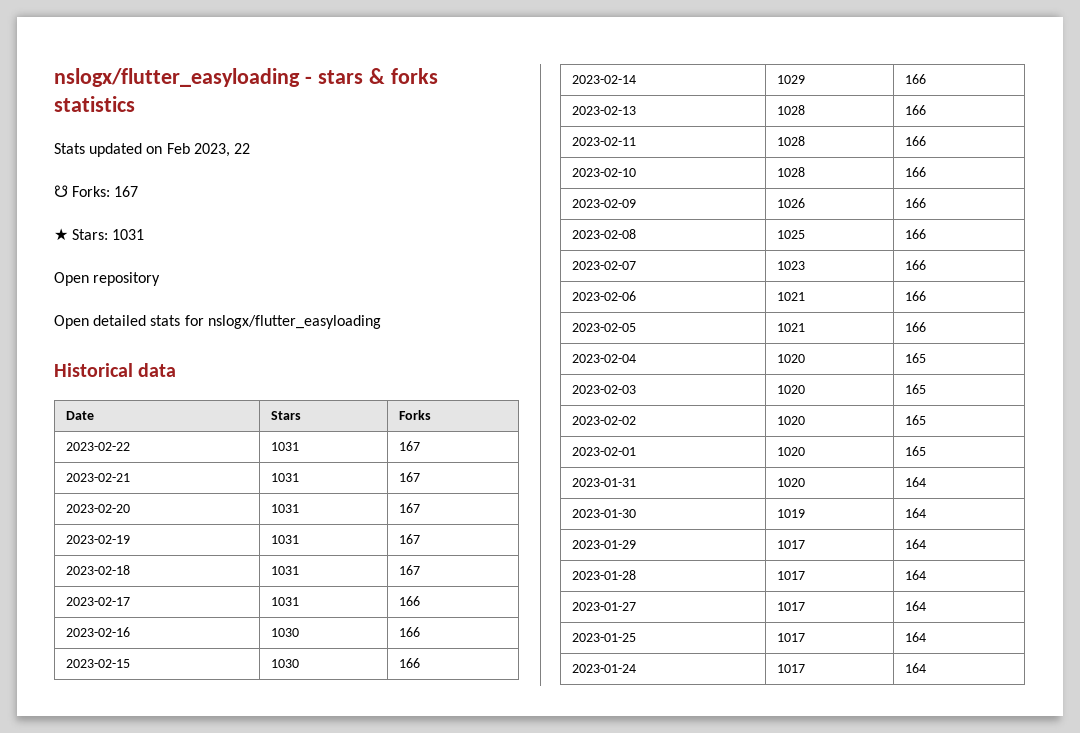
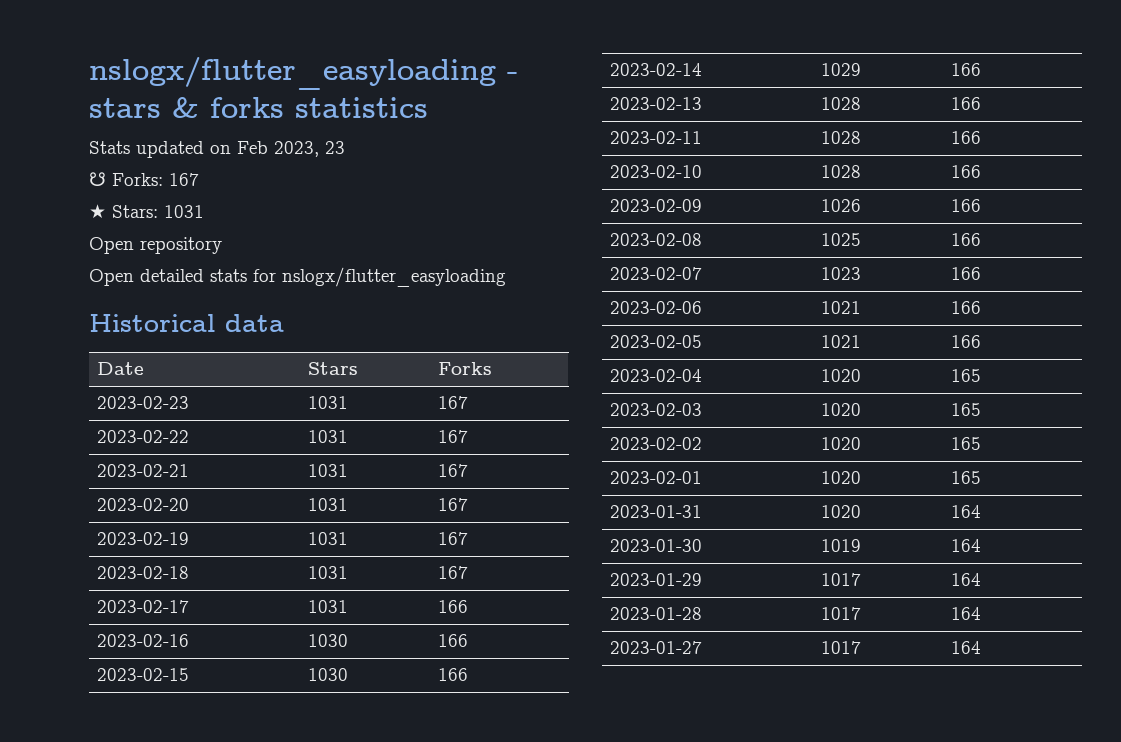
[233,143,250,154] 22 -> [325,141,345,154] 23
(432, 415) none -> [97,396,190,409] [308,396,349,409] [438,396,469,409] // 2023-02-23 | 1031 | 167
[572,633,637,642] [777,633,806,642] [905,632,927,642] [572,664,637,673] [777,664,806,673] [905,663,927,673] // 2023-01-25 | 1017 | 164 // 2023-01-24 | 1017 | 164 -> (982, 647) none

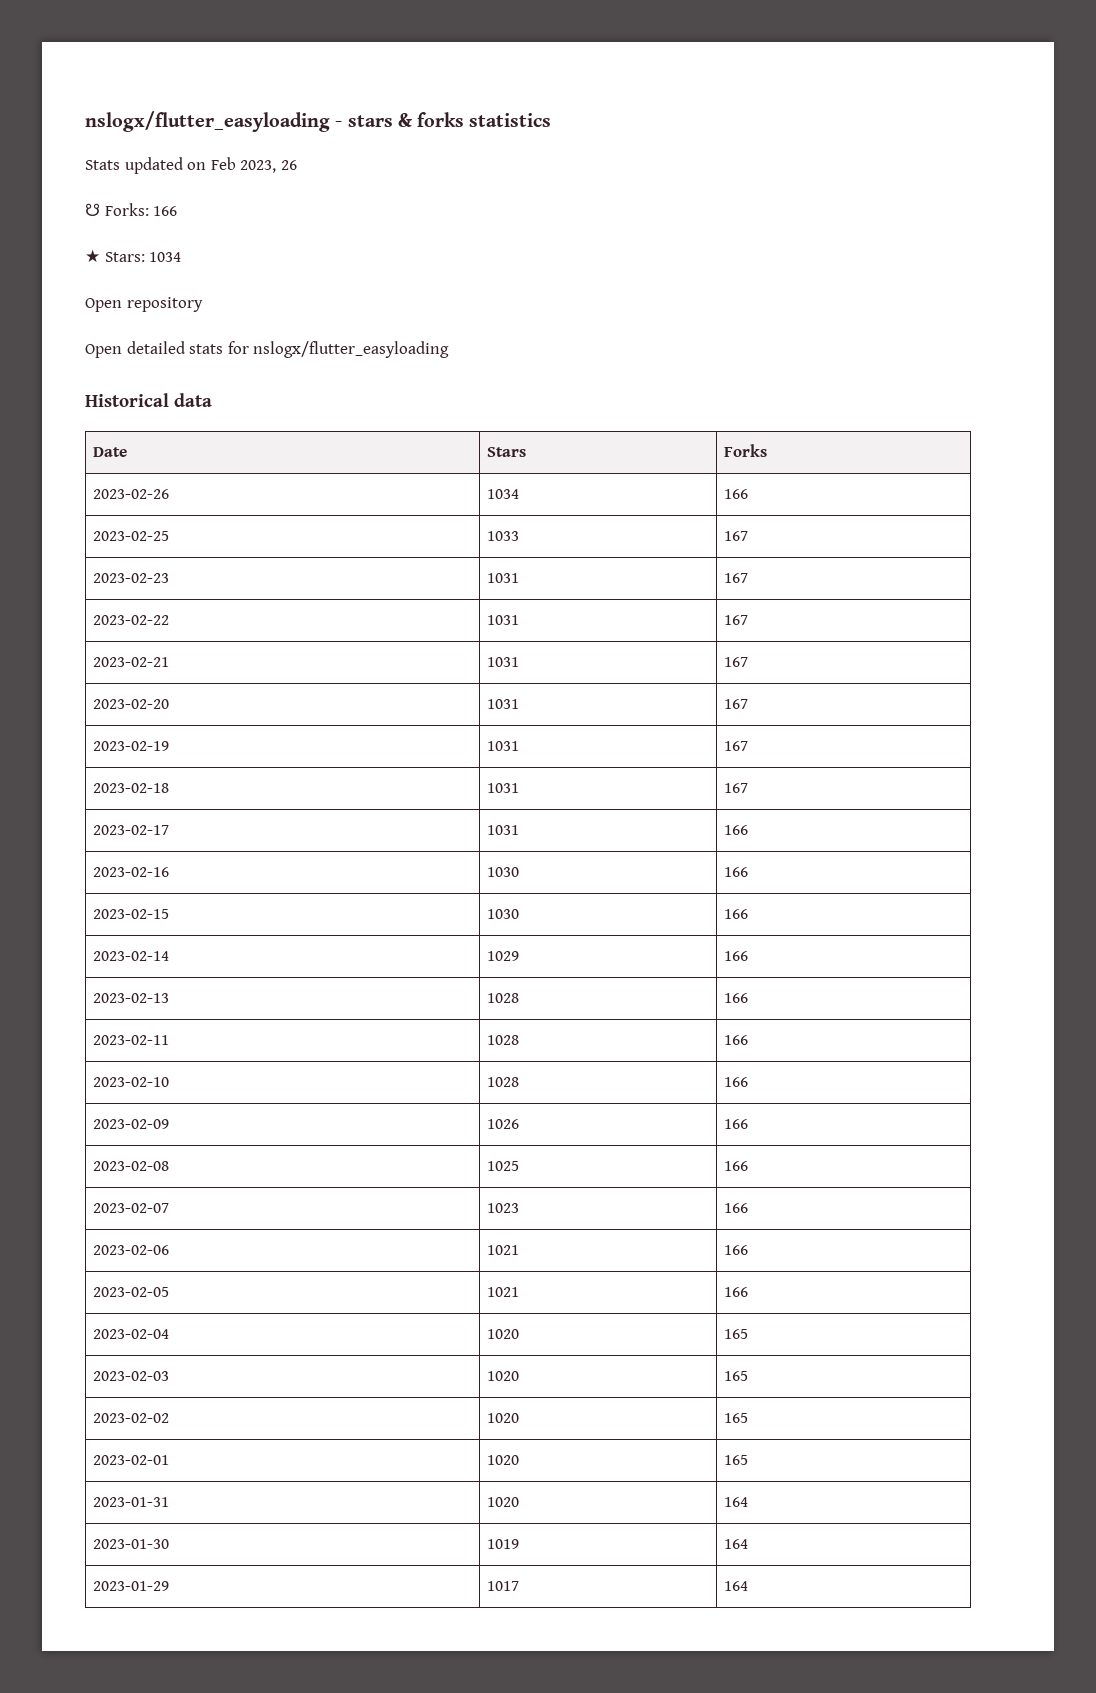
[325,141,345,154] 23 -> [280,160,297,170] 26
[169,173,199,186] 167 -> [153,206,178,216] 166
[164,205,204,218] 1031 -> [149,252,182,262] 1034
(493, 368) none -> [92,489,169,499] [486,489,519,499] [723,489,748,499] [92,531,169,541] [486,531,519,541] [723,531,748,541] // 2023-02-26 | 1034 | 166 // 2023-02-25 | 1033 | 167
[610,607,703,620] [821,607,862,620] [951,607,982,620] [610,641,703,654] [821,641,862,654] [951,641,982,654] // 2023-01-28 | 1017 | 164 // 2023-01-27 | 1017 | 164 -> (748, 1586) none

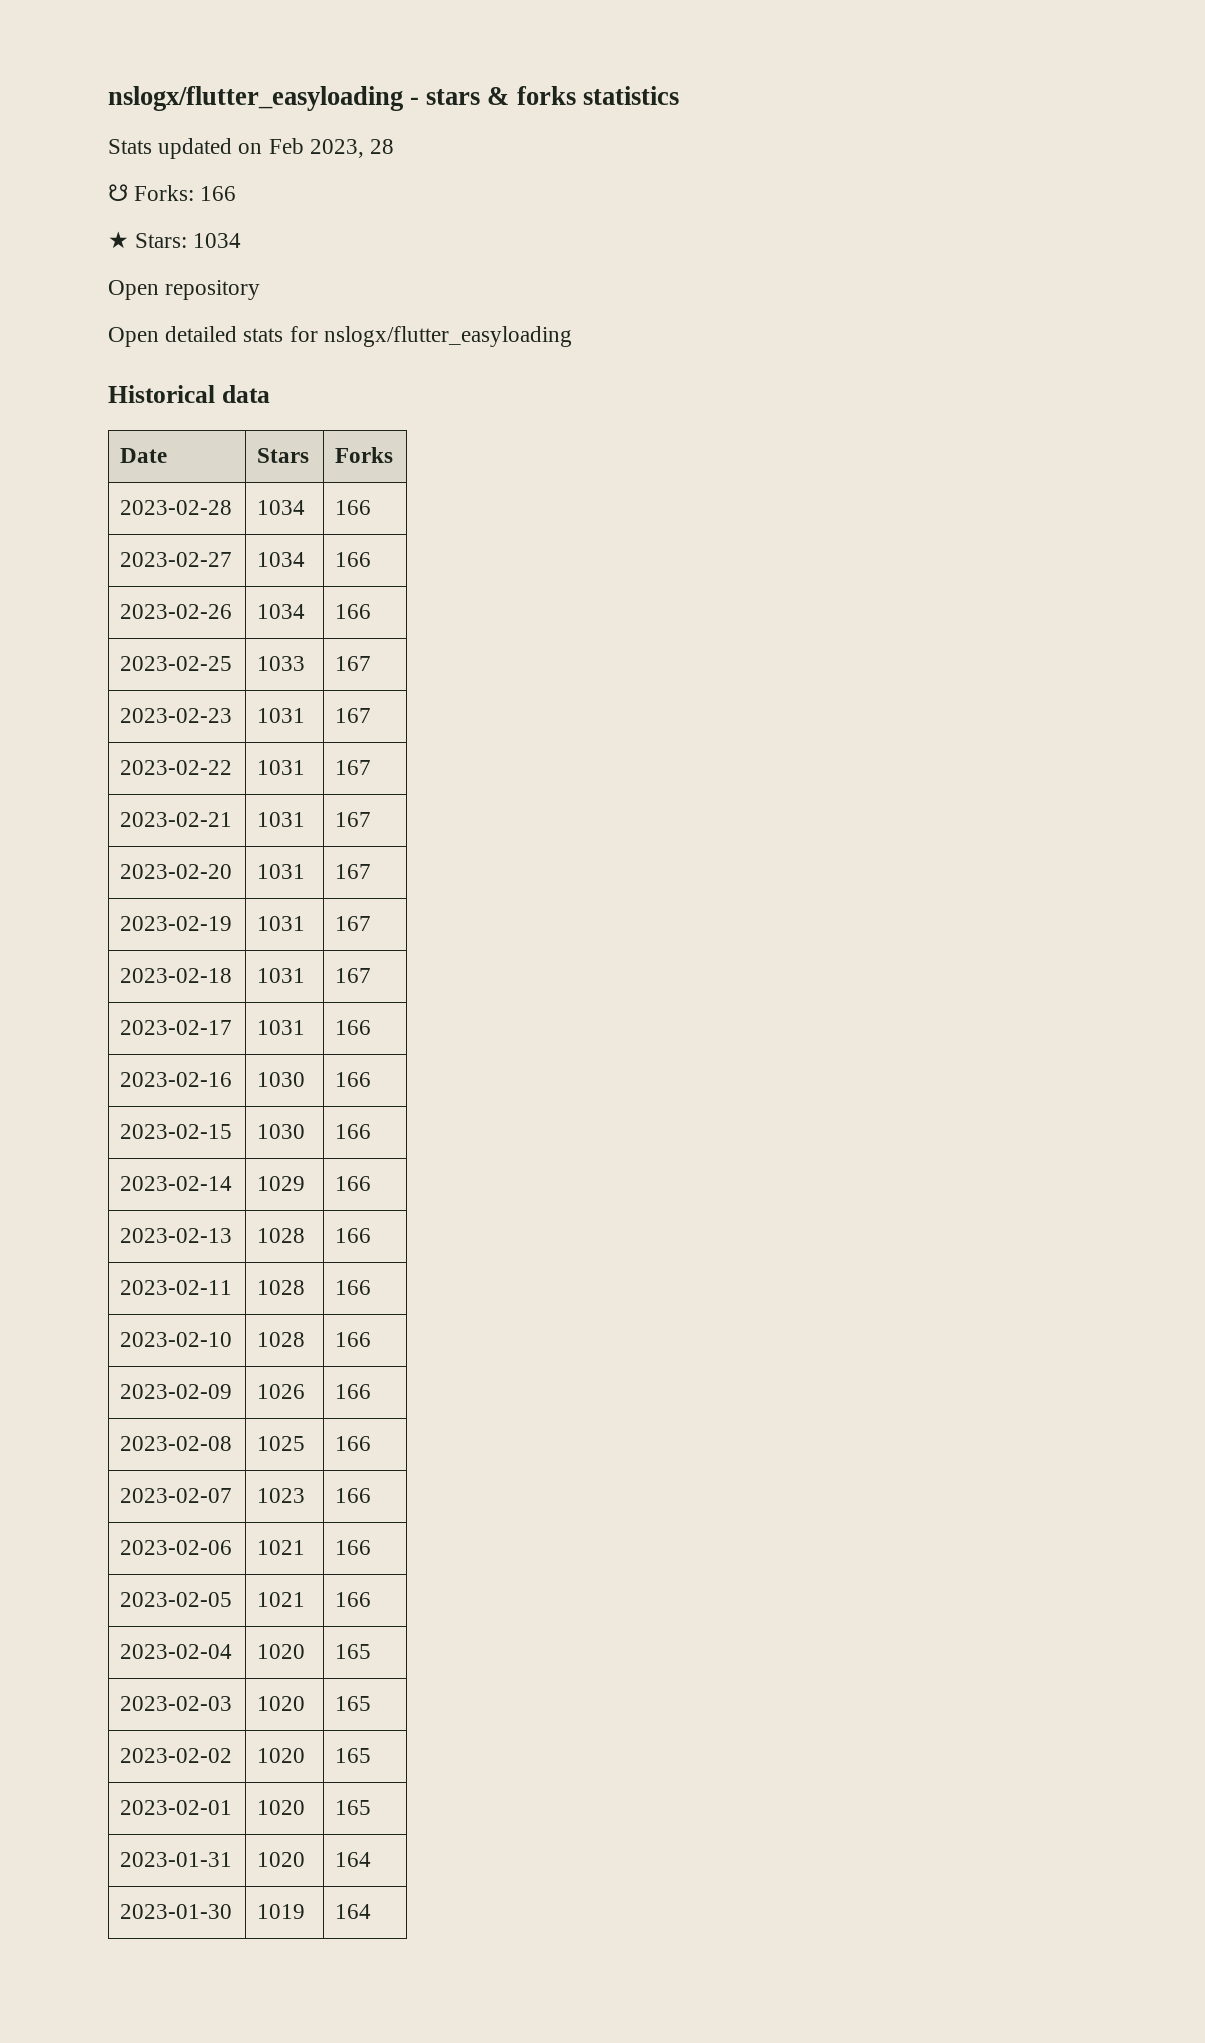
[280,160,297,170] 26 -> [370,139,395,154] 28
(767, 450) none -> [120,500,233,515] [257,500,306,515] [335,500,372,515] [120,552,233,567] [257,552,306,567] [335,552,372,567] // 2023-02-28 | 1034 | 166 // 2023-02-27 | 1034 | 166
[92,1581,169,1591] [486,1581,519,1591] [723,1581,748,1591] // 2023-01-29 | 1017 | 164 -> (372, 1911) none

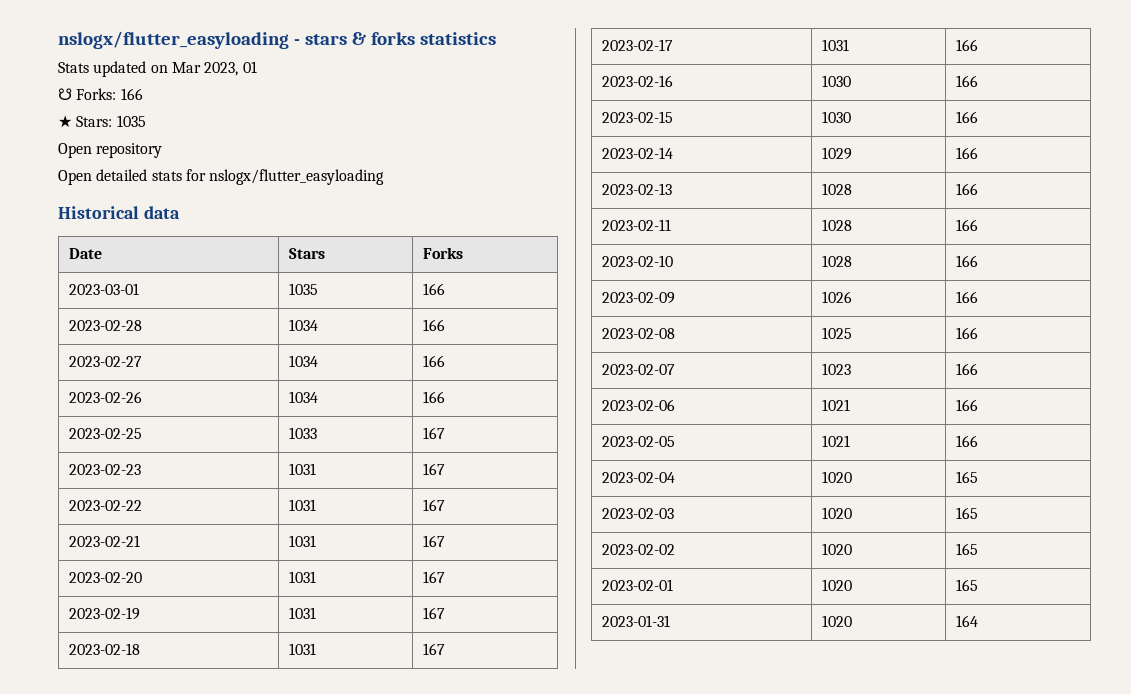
[268,138,395,158] Feb 2023, 28 -> [171,61,257,76] Mar 2023, 01
[193,233,242,248] 1034 -> [116,115,146,127] 1035
(394, 455) none -> [68,283,139,295] [288,283,318,295] [422,283,445,295] // 2023-03-01 | 1035 | 166
[120,1904,233,1919] [257,1904,306,1919] [335,1904,372,1919] // 2023-01-30 | 1019 | 164 -> (978, 621) none

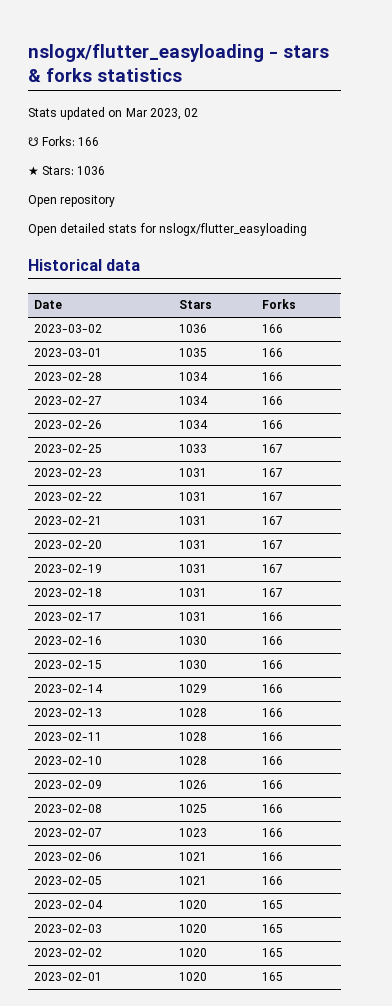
[242,61,257,73] 01 -> [184,108,199,117] 02
[116,115,146,127] 1035 -> [77,166,106,175] 1036
(463, 253) none -> [33,324,102,333] [178,324,207,333] [261,324,283,333] // 2023-03-02 | 1036 | 166
[601,615,670,627] [821,615,852,627] [955,615,978,627] // 2023-01-31 | 1020 | 164 -> (283, 976) none

